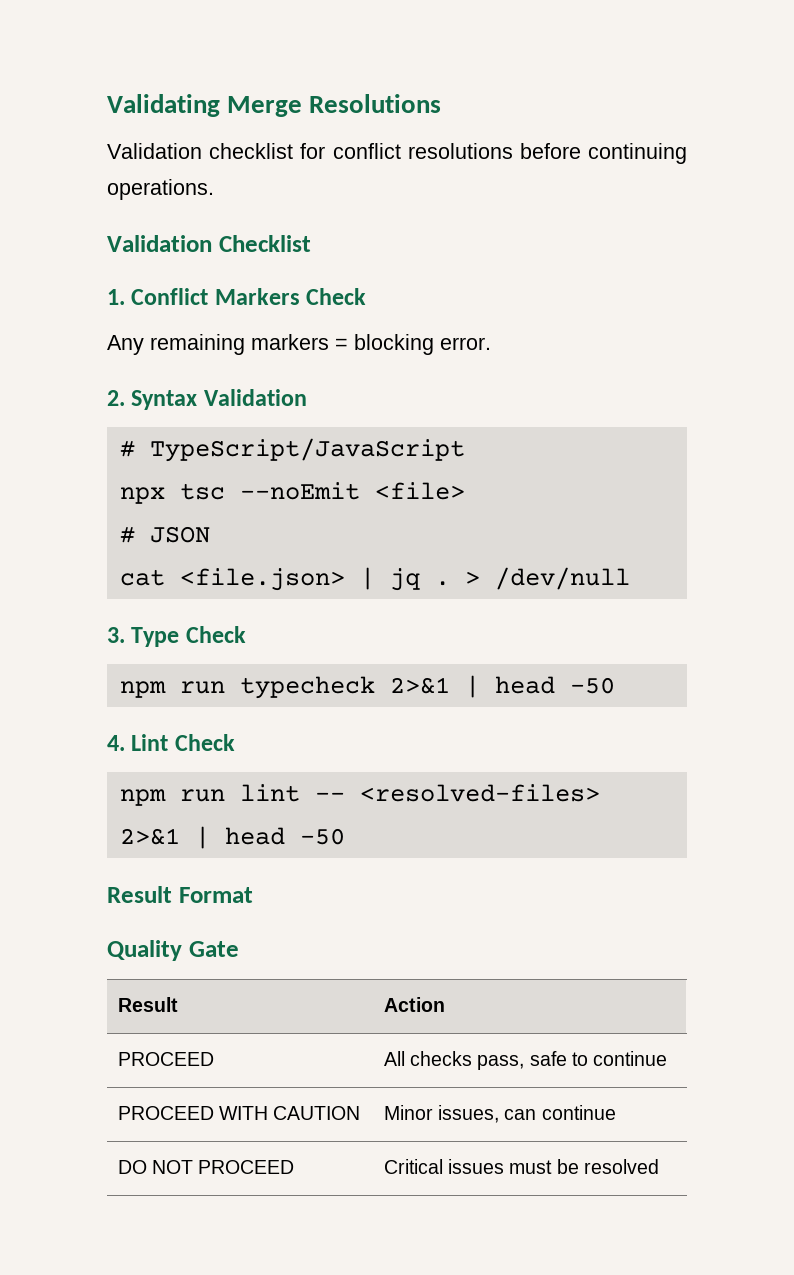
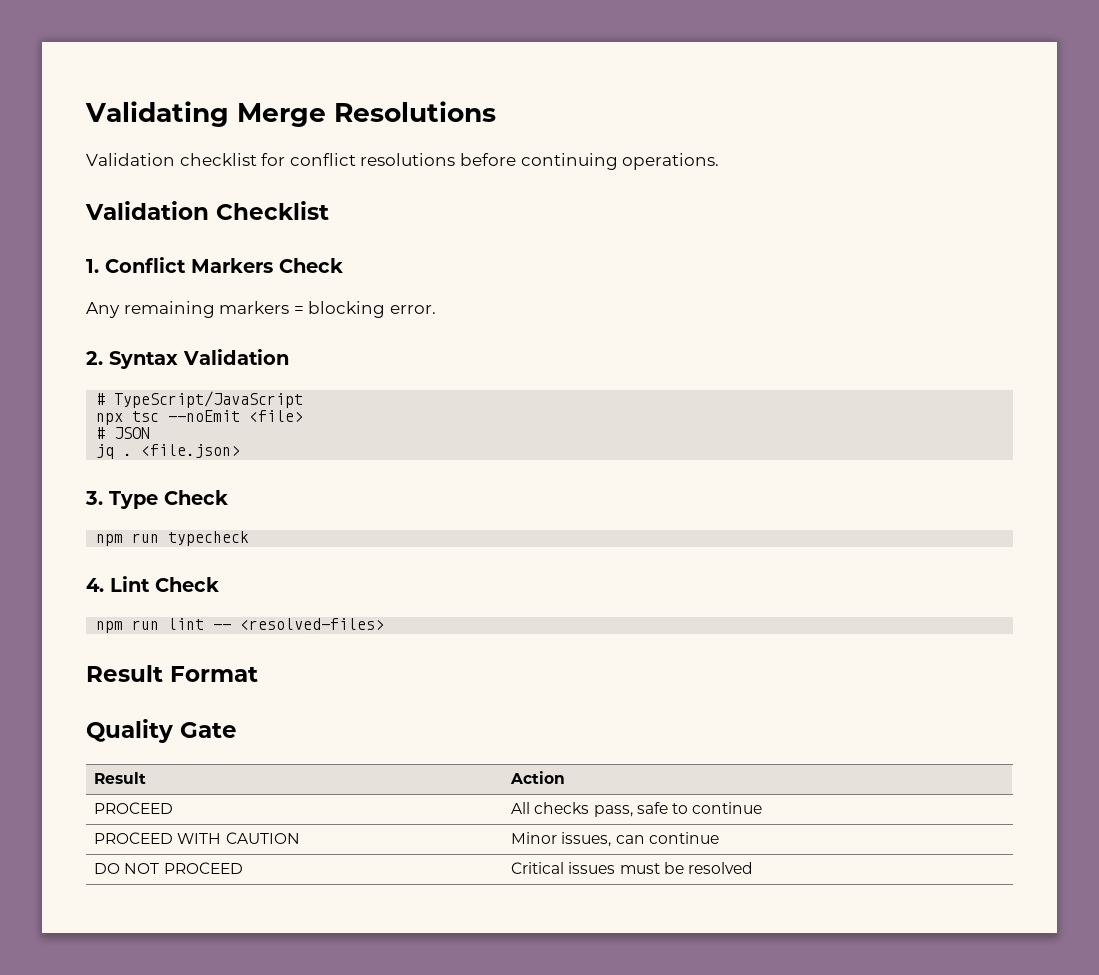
[119,567,630,591] cat <file.json> | jq . > /dev/null -> [96,444,241,459] jq . <file.json>
[389,675,615,698] 2>&1 | head -50 -> (250, 538) none
[119,826,345,849] 2>&1 | head -50 -> (385, 624) none

